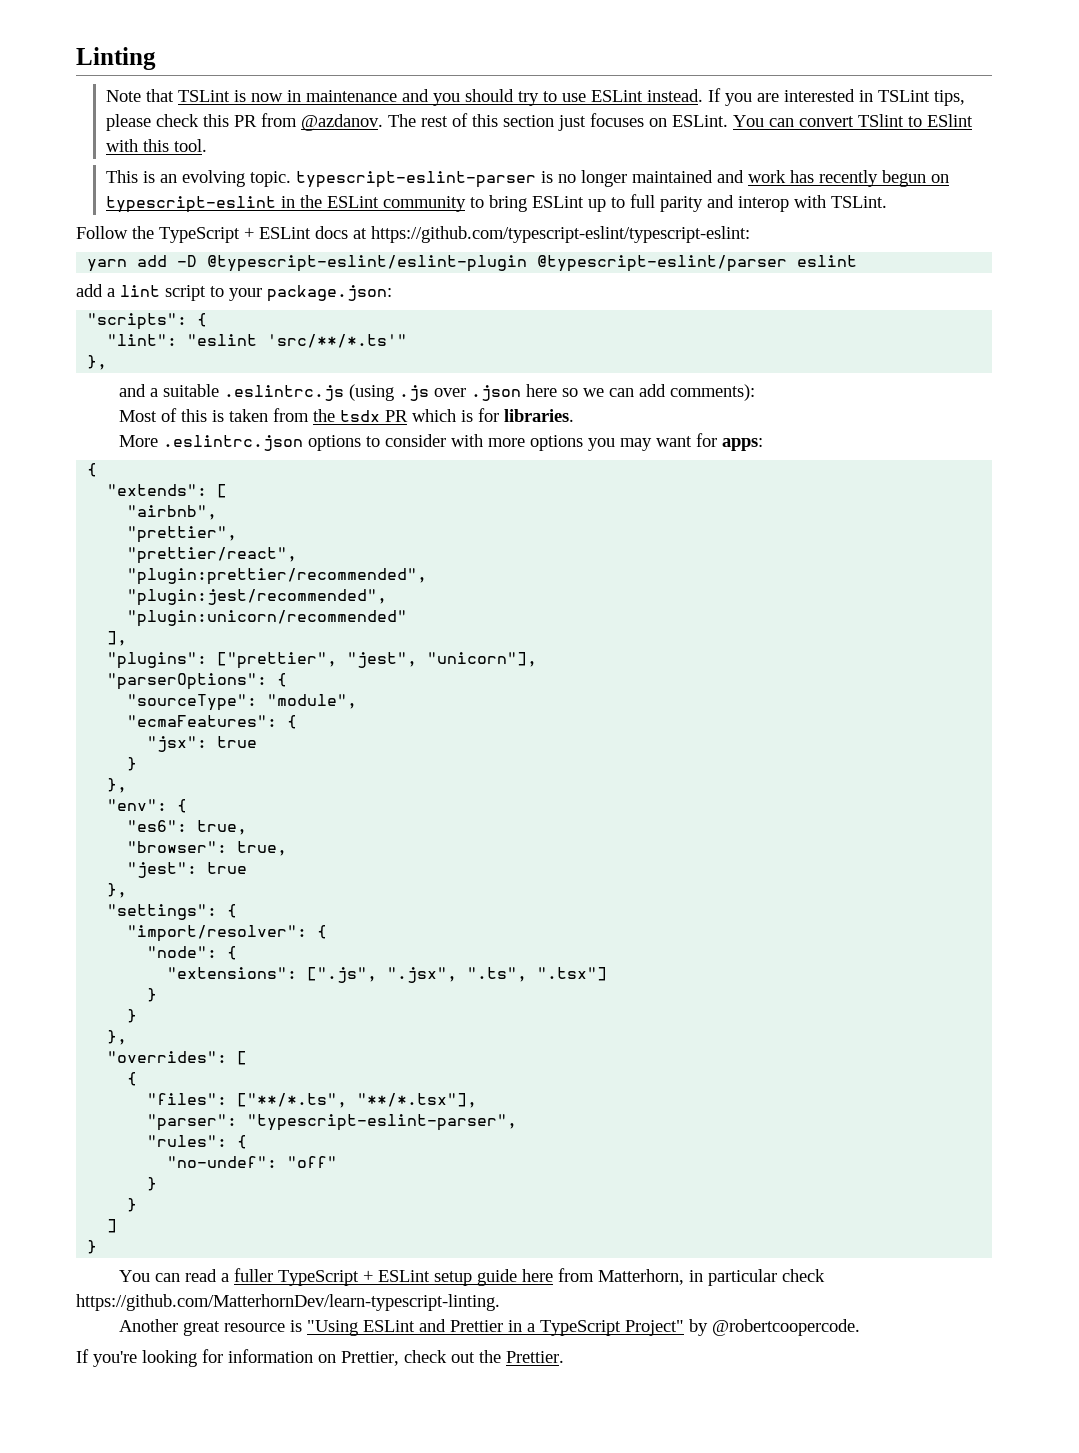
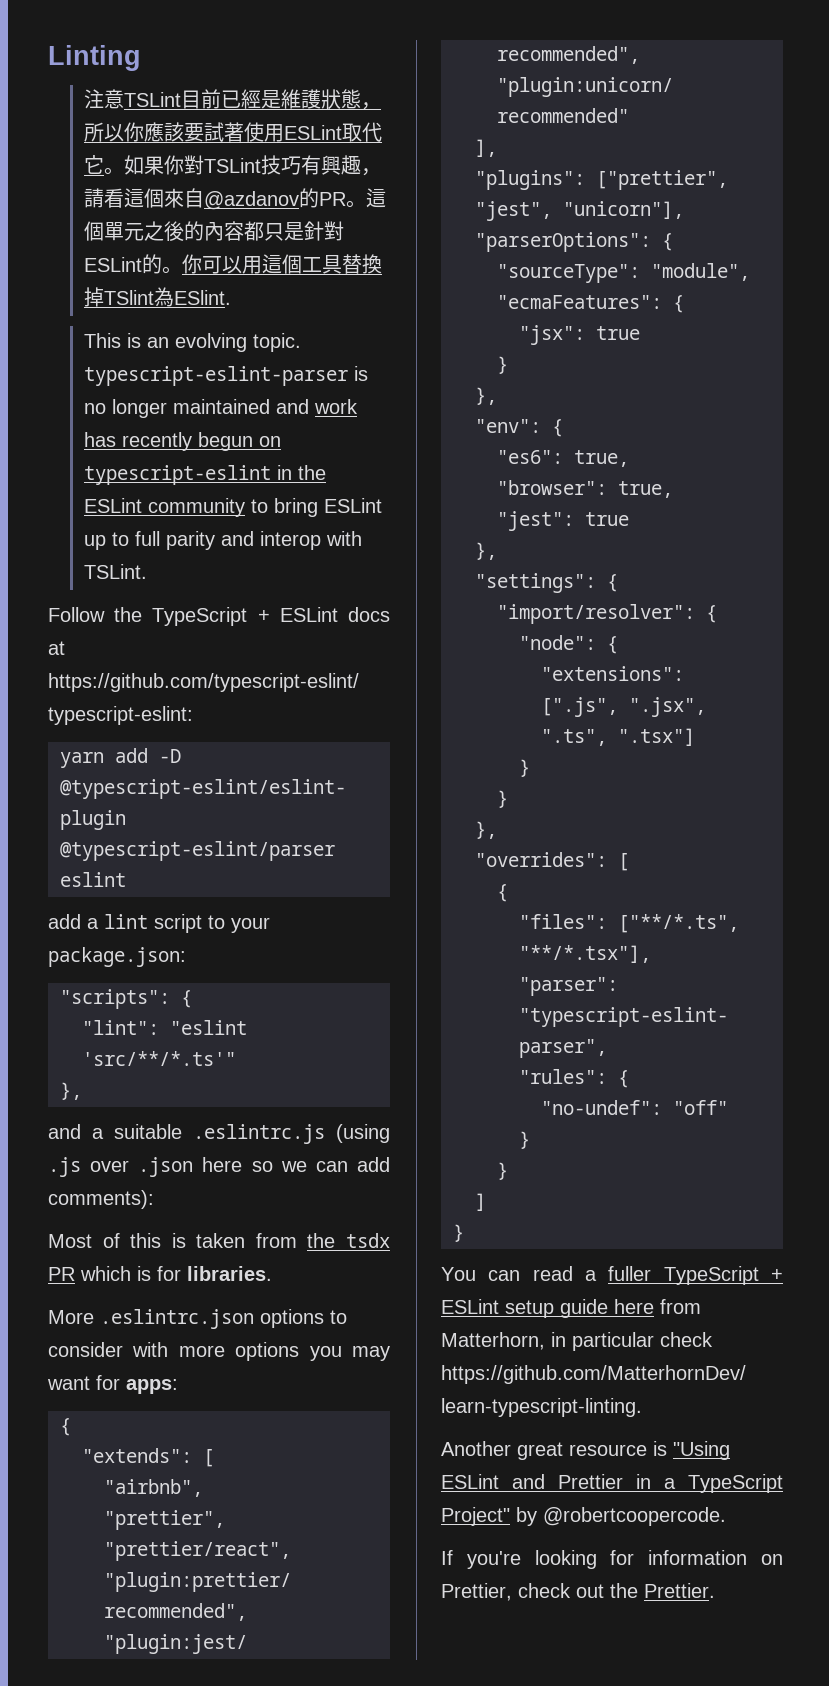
[105,88,965,106] [105,113,973,131] [105,139,207,152] Note that TSLint is now in maintenance and you should try to use ESLint instead. If you are interested in TSLint tips, please check this PR from @azdanov. The rest of this section just focuses on ESLint. You can convert TSlint to ESlint with this tool. -> [84,89,382,110] [84,122,383,142] [84,155,382,176] [84,188,387,210] [84,221,345,241] [84,254,383,274] [84,287,232,307] 注意TSLint目前已經是維護狀態，所以你應該要試著使用ESLint取代它。如果你對TSLint技巧有興趣，請看這個來自@azdanov的PR。這個單元之後的內容都只是針對ESLint的。你可以用這個工具替換掉TSlint為ESlint.

